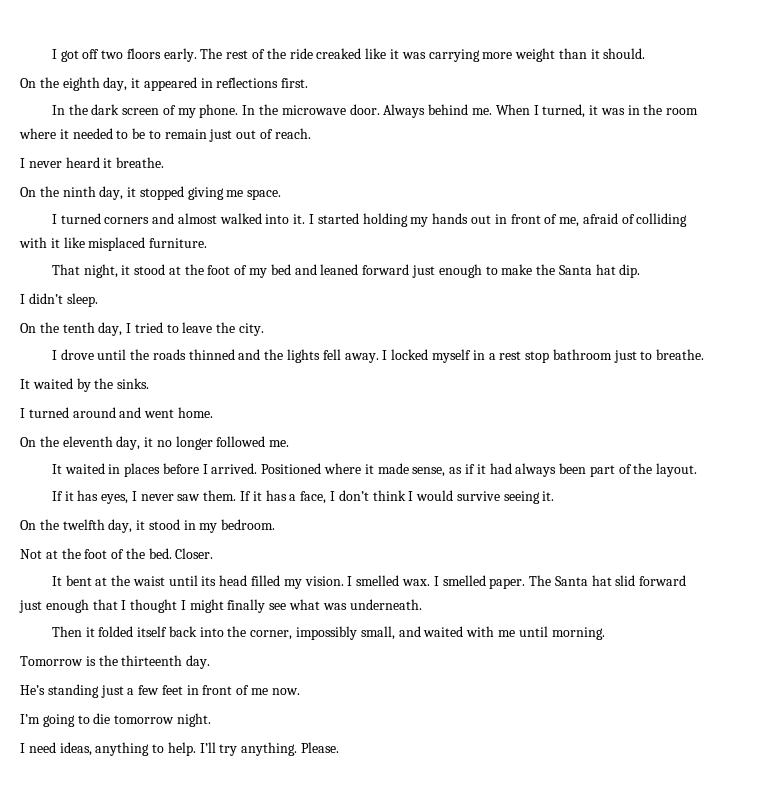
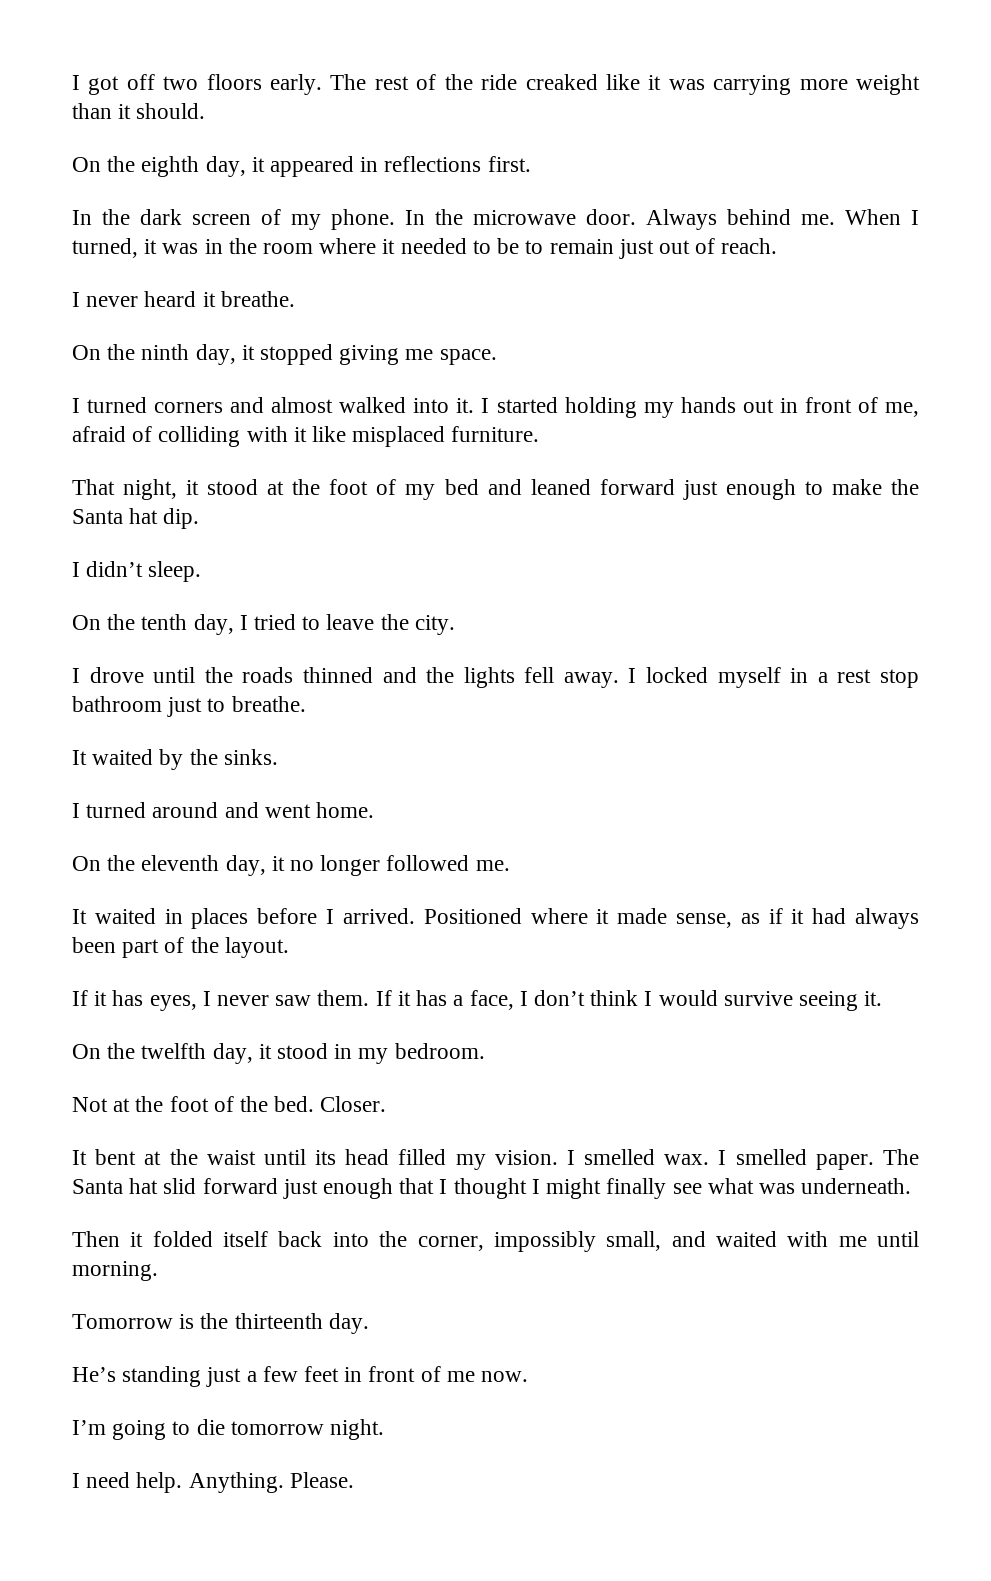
[59,742,298,756] ideas, anything to help. I’ll try anything. -> [136,1472,284,1493] help. Anything.

